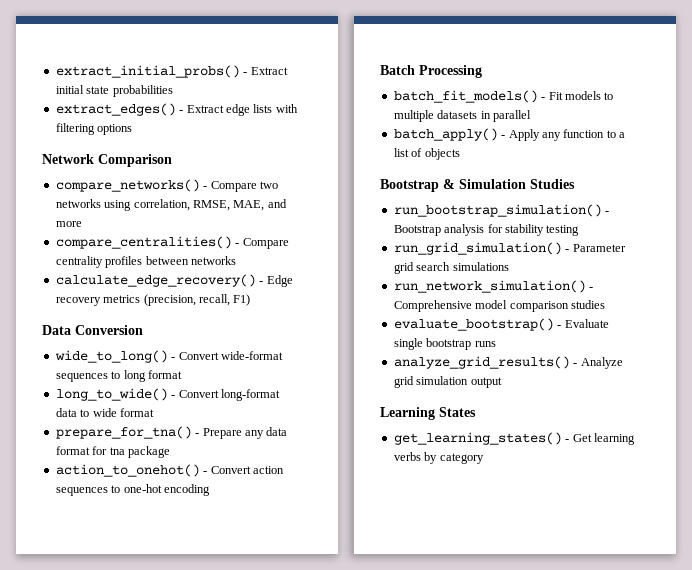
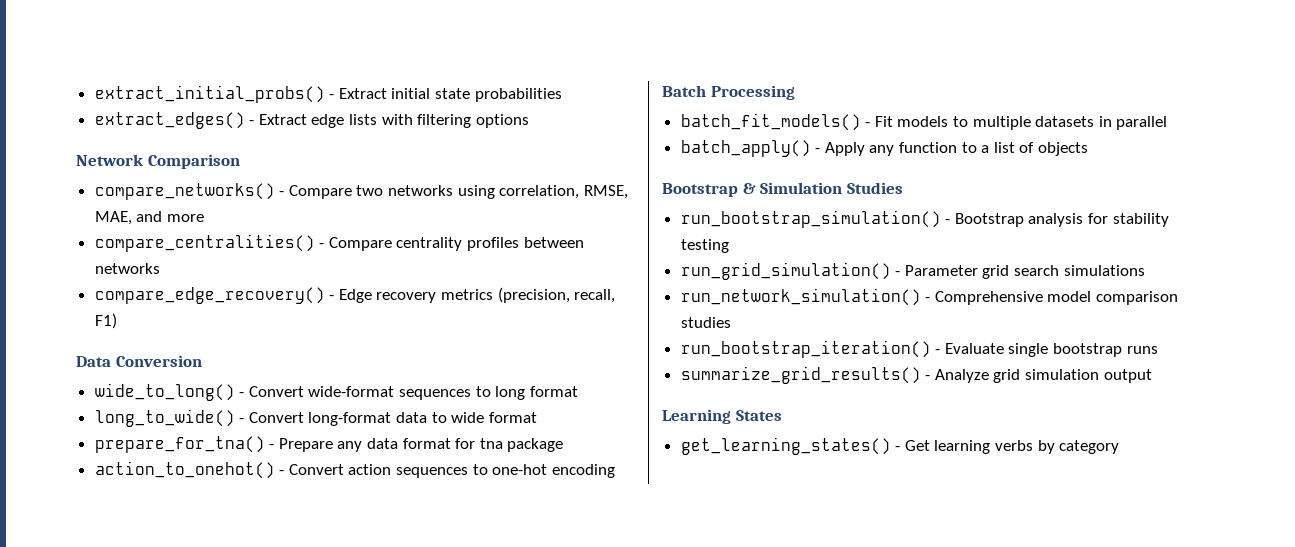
[55,274,256,287] calculate_edge_recovery() -> [94,287,325,304] compare_edge_recovery()
[393,318,554,331] evaluate_bootstrap() -> [680,340,931,358] run_bootstrap_iteration()
[393,356,570,369] analyze_grid_results() -> [680,366,921,384] summarize_grid_results()

